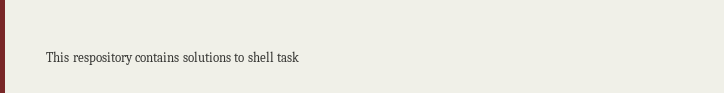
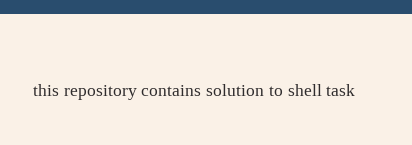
[46,51,231,65] This respository contains solutions -> [33,84,265,100] this repository contains solution

